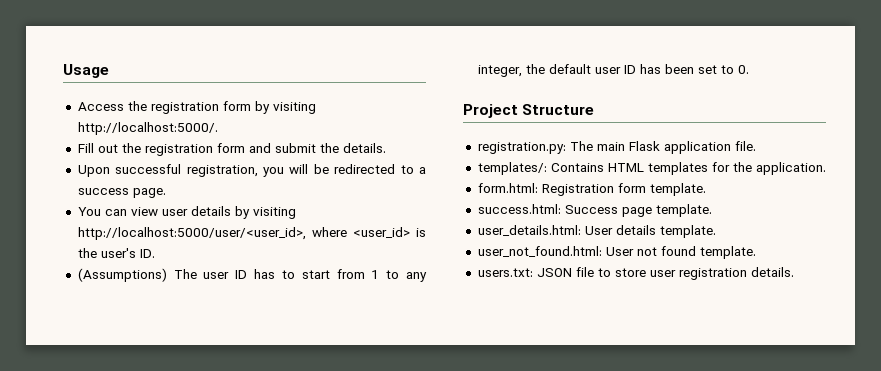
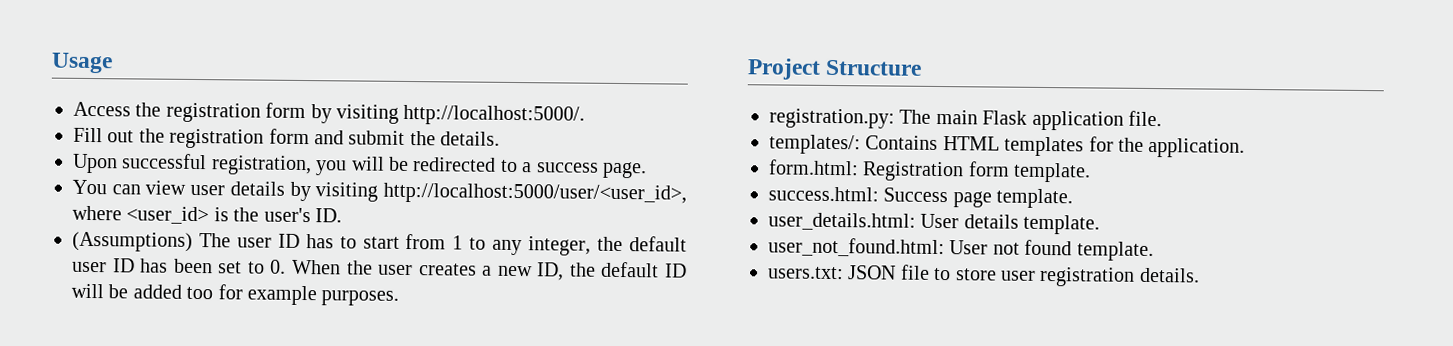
(749, 69) none -> [291,259,687,281] [71,283,400,306] When the user creates a new ID, the default ID will be added too for example purposes.

